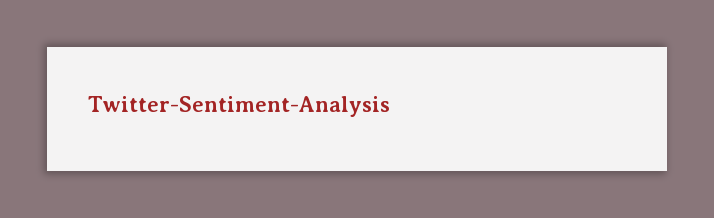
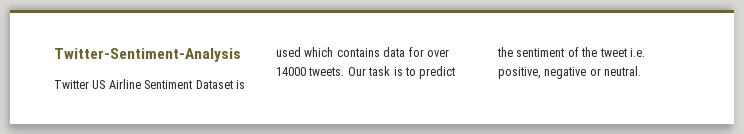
(390, 106) none -> [54,79,245,89] [276,47,449,57] [276,66,456,79] [497,47,645,57] [498,66,642,79] // Twitter US Airline Sentiment Dataset is used which contains data for over 14000 tweets. Our task is to predict the sentiment of the tweet i.e. positive, negative or neutral.

